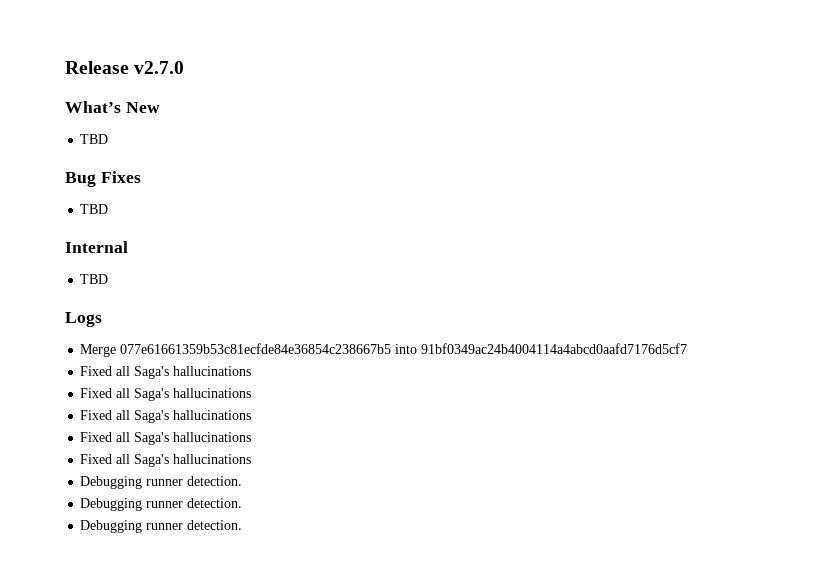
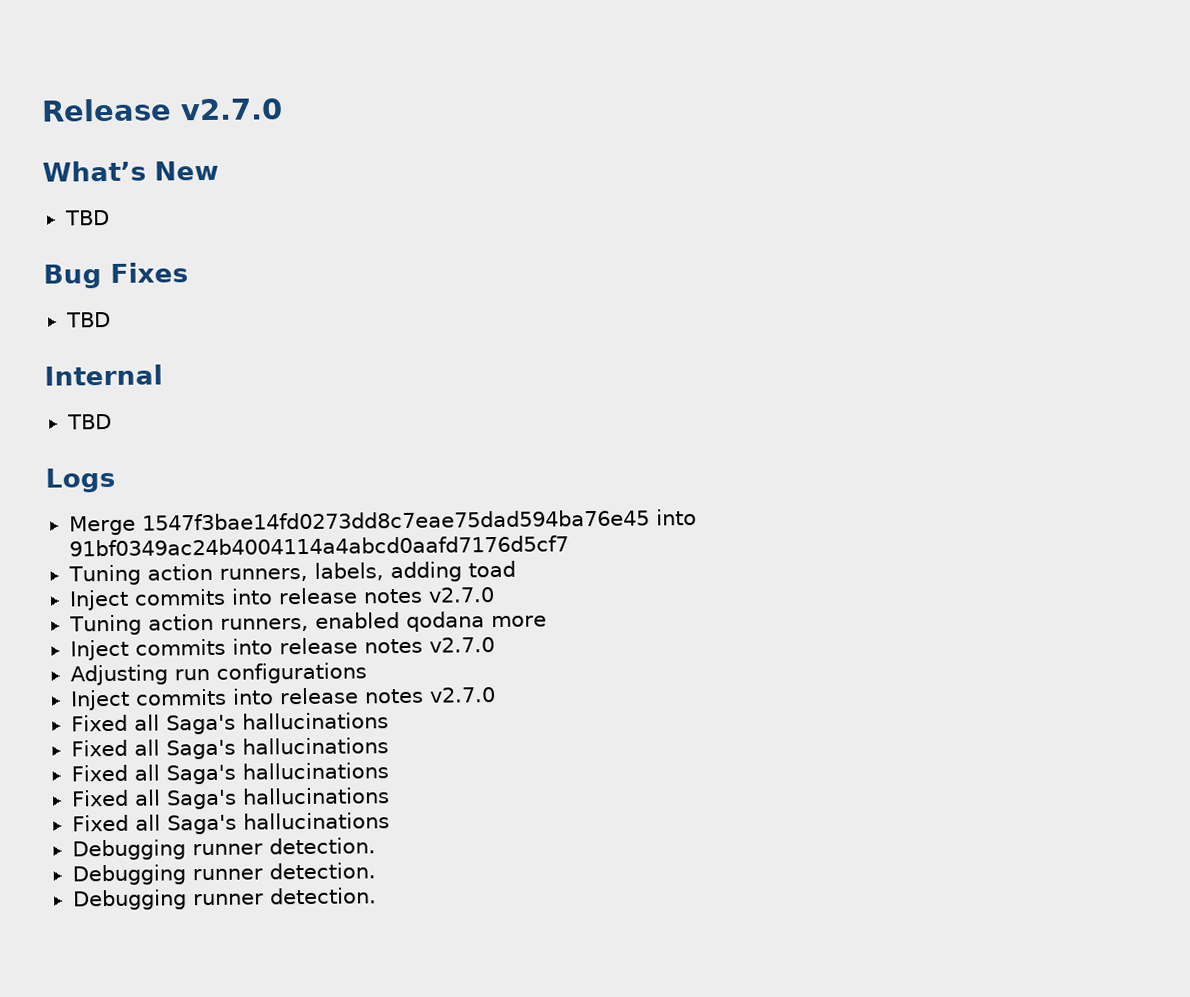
[120,343,392,354] 077e61661359b53c81ecfde84e36854c238667b5 -> [141,509,650,531] 1547f3bae14fd0273dd8c7eae75dad594ba76e45
(688, 348) none -> [67,560,516,586] [68,587,495,611] [68,611,547,636] [69,637,495,661] [69,662,367,686] [69,687,496,711] // Tuning action runners, labels, adding toad // Inject commits into release notes v2.7.0 // Tuning action runners, enabled qodana more // Inject commits into release notes v2.7.0 // Adjusting run configurations // Inject commits into release notes v2.7.0

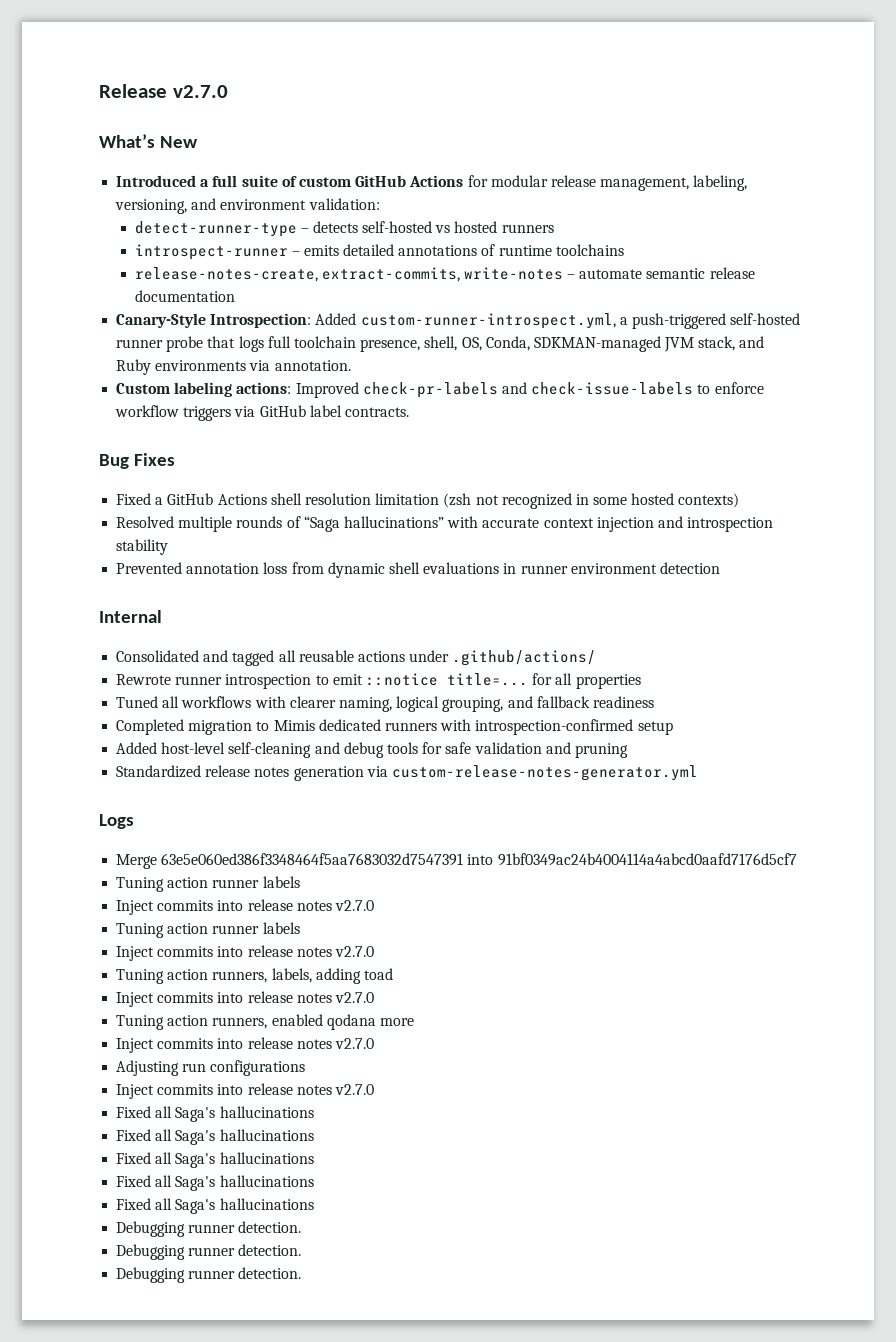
[64,209,110,226] [43,262,188,289] [65,311,111,328] [44,364,163,386] [66,413,112,430] TBD // Bug Fixes // TBD // Internal // TBD -> [116,175,748,191] [115,198,380,214] [134,221,554,237] [134,244,624,260] [134,267,755,282] [134,290,235,302] [116,313,801,329] [116,336,765,352] [116,359,351,375] [116,382,764,398] [115,405,409,421] [99,453,176,469] [116,493,740,509] [116,516,774,532] [116,539,169,555] [116,562,720,578] [99,610,162,623] [116,650,597,666] [116,673,641,689] [116,696,654,712] [116,719,673,735] [116,742,628,758] [116,765,698,781] Introduced a full suite of custom GitHub Actions for modular release management, labeling, versioning, and environment validation: // detect-runner-type – detects self-hosted vs hosted runners // introspect-runner – emits detailed annotations of runtime toolchains // release-notes-create, extract-commits, write-notes – automate semantic release documentation // Canary-Style Introspection: Added custom-runner-introspect.yml, a push-triggered self-hosted runner probe that logs full toolchain presence, shell, OS, Conda, SDKMAN-managed JVM stack, and Ruby environments via annotation. // Custom labeling actions: Improved check-pr-labels and check-issue-labels to enforce workflow triggers via GitHub label contracts. // Bug Fixes // Fixed a GitHub Actions shell resolution limitation (zsh not recognized in some hosted contexts) // Resolved multiple rounds of “Saga hallucinations” with accurate context injection and introspection stability // Prevented annotation loss from dynamic shell evaluations in runner environment detection // Internal // Consolidated and tagged all reusable actions under .github/actions/ // Rewrote runner introspection to emit ::notice title=... for all properties // Tuned all workflows with clearer naming, logical grouping, and fallback readiness // Completed migration to Mimis dedicated runners with introspection-confirmed setup // Added host-level self-cleaning and debug tools for safe validation and pruning // Standardized release notes generation via custom-release-notes-generator.yml
[141,509,650,531] 1547f3bae14fd0273dd8c7eae75dad594ba76e45 -> [161,853,464,866] 63e5e060ed386f3348464f5aa7683032d7547391
(569, 546) none -> [116,876,300,892] [116,899,374,915] [116,922,300,938] [116,945,374,961] // Tuning action runner labels // Inject commits into release notes v2.7.0 // Tuning action runner labels // Inject commits into release notes v2.7.0

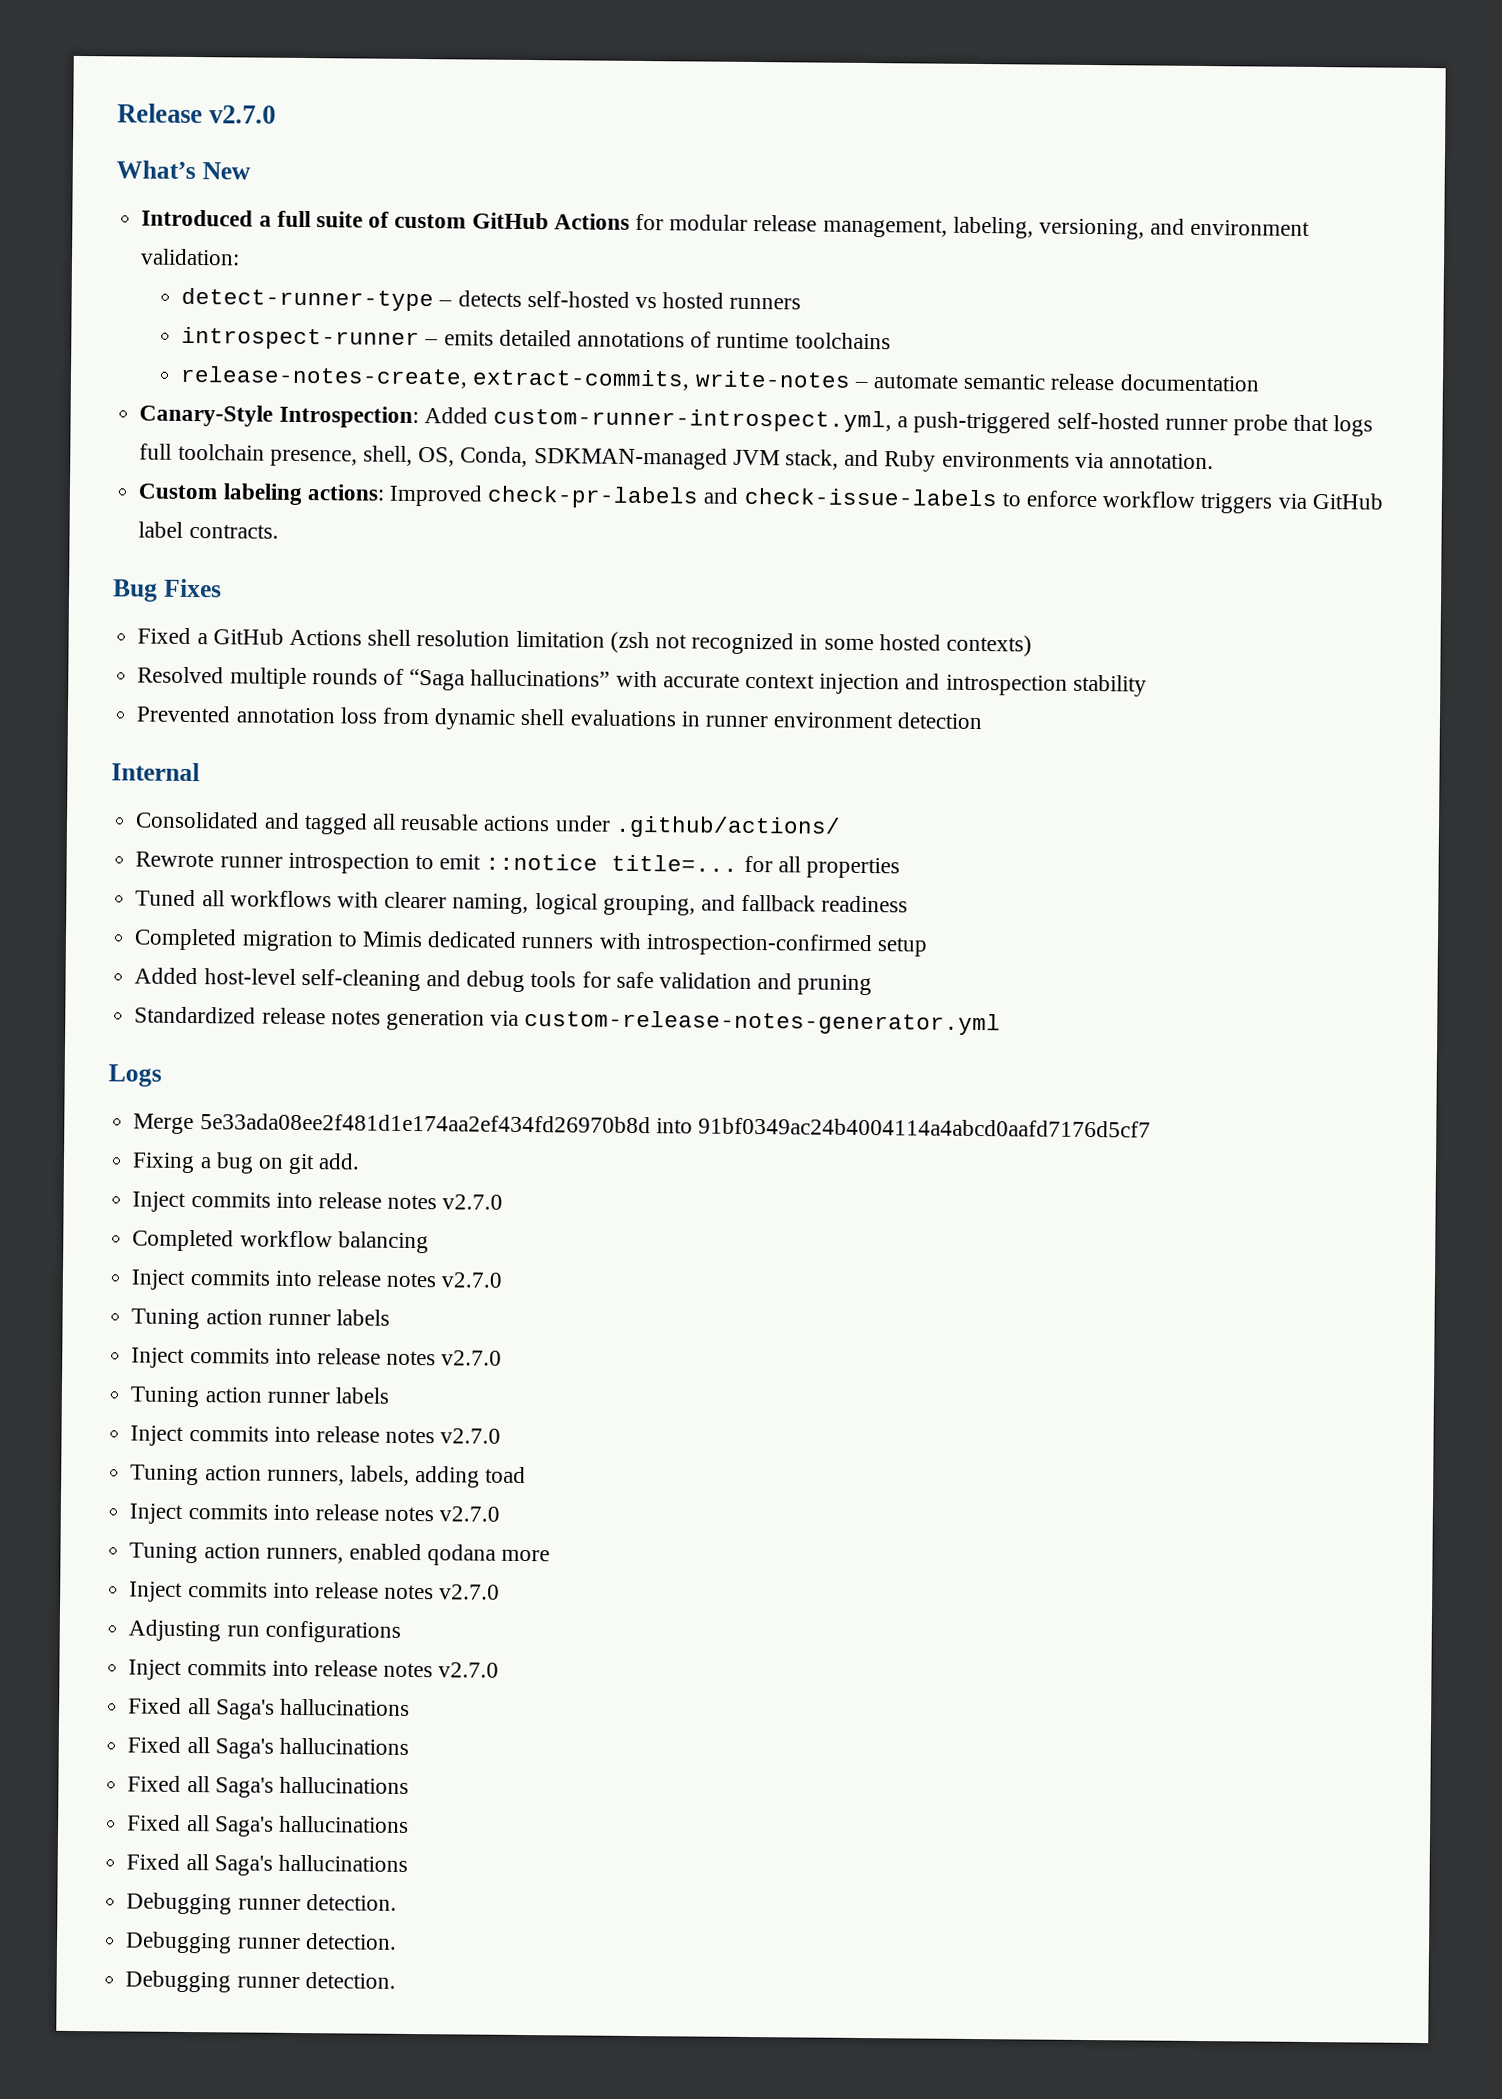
[161,853,464,866] 63e5e060ed386f3348464f5aa7683032d7547391 -> [199,1113,651,1134] 5e33ada08ee2f481d1e174aa2ef434fd26970b8d
(797, 859) none -> [132,1152,361,1175] [132,1191,504,1212] [132,1229,429,1254] [131,1269,504,1290] // Fixing a bug on git add. // Inject commits into release notes v2.7.0 // Completed workflow balancing // Inject commits into release notes v2.7.0

